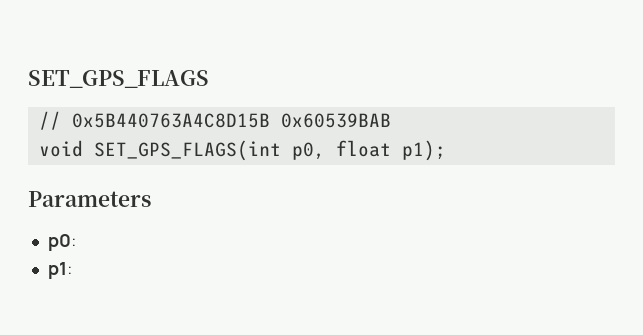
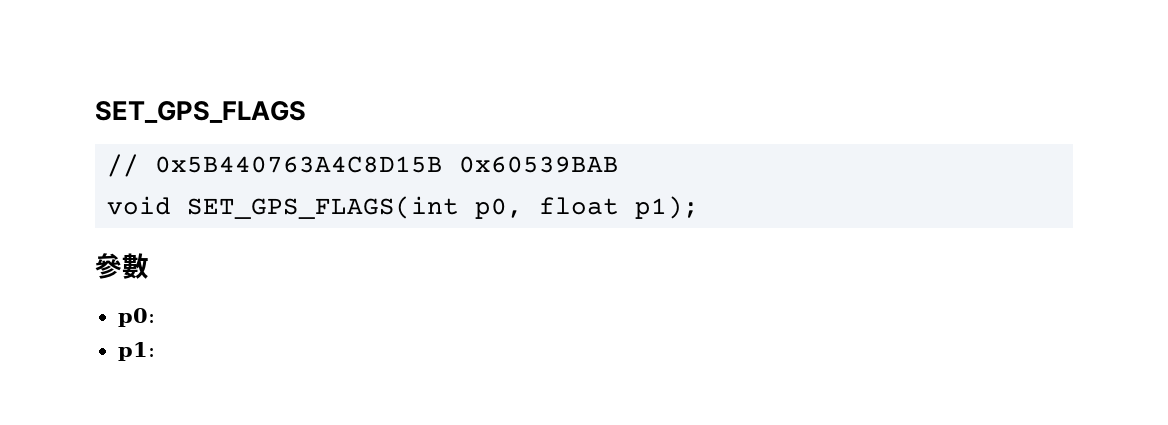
[28,191,151,207] Parameters -> [95,253,149,279] 參數

